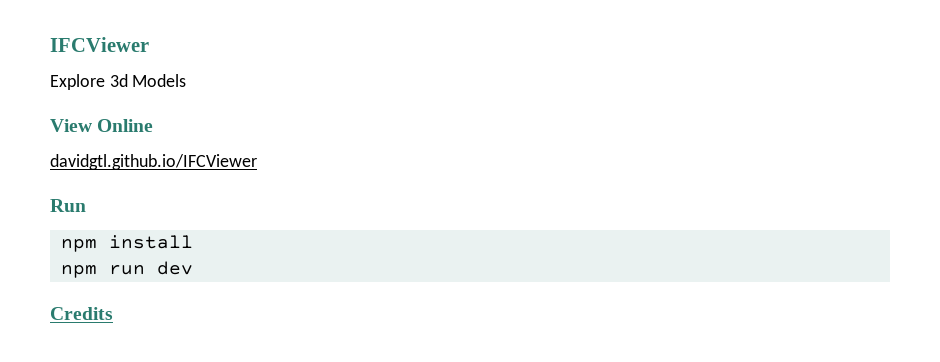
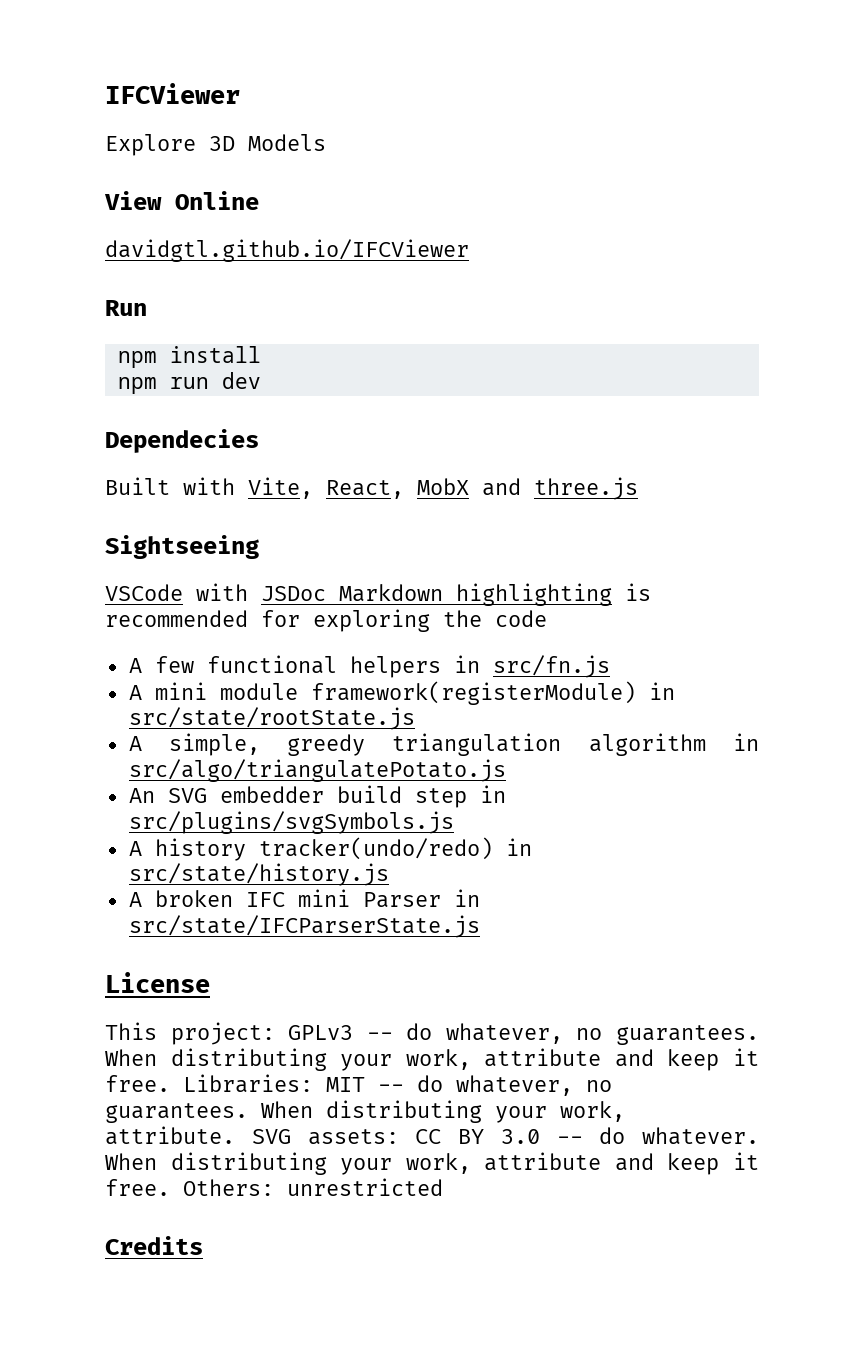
[109,74,128,87] 3d -> [209,136,235,151] 3D
(193, 268) none -> [105,429,259,453] [105,477,638,500] [105,535,259,559] [105,583,651,606] [105,609,547,632] [128,655,610,678] [128,681,675,705] [128,707,415,730] [128,733,759,756] [128,759,506,782] [128,785,506,808] [128,811,454,834] [128,837,532,861] [128,863,389,886] [128,889,480,908] [128,915,480,938] [105,972,210,993] [105,1022,759,1045] [105,1048,759,1071] [105,1074,612,1096] [105,1100,625,1123] [105,1126,759,1145] [105,1152,759,1175] [105,1178,443,1196] // Dependecies // Built with Vite, React, MobX and three.js // Sightseeing // VSCode with JSDoc Markdown highlighting is recommended for exploring the code // A few functional helpers in src/fn.js // A mini module framework(registerModule) in src/state/rootState.js // A simple, greedy triangulation algorithm in src/algo/triangulatePotato.js // An SVG embedder build step in src/plugins/svgSymbols.js // A history tracker(undo/redo) in src/state/history.js // A broken IFC mini Parser in src/state/IFCParserState.js // License // This project: GPLv3 -- do whatever, no guarantees. When distributing your work, attribute and keep it free. Libraries: MIT -- do whatever, no guarantees. When distributing your work, attribute. SVG assets: CC BY 3.0 -- do whatever. When distributing your work, attribute and keep it free. Others: unrestricted

